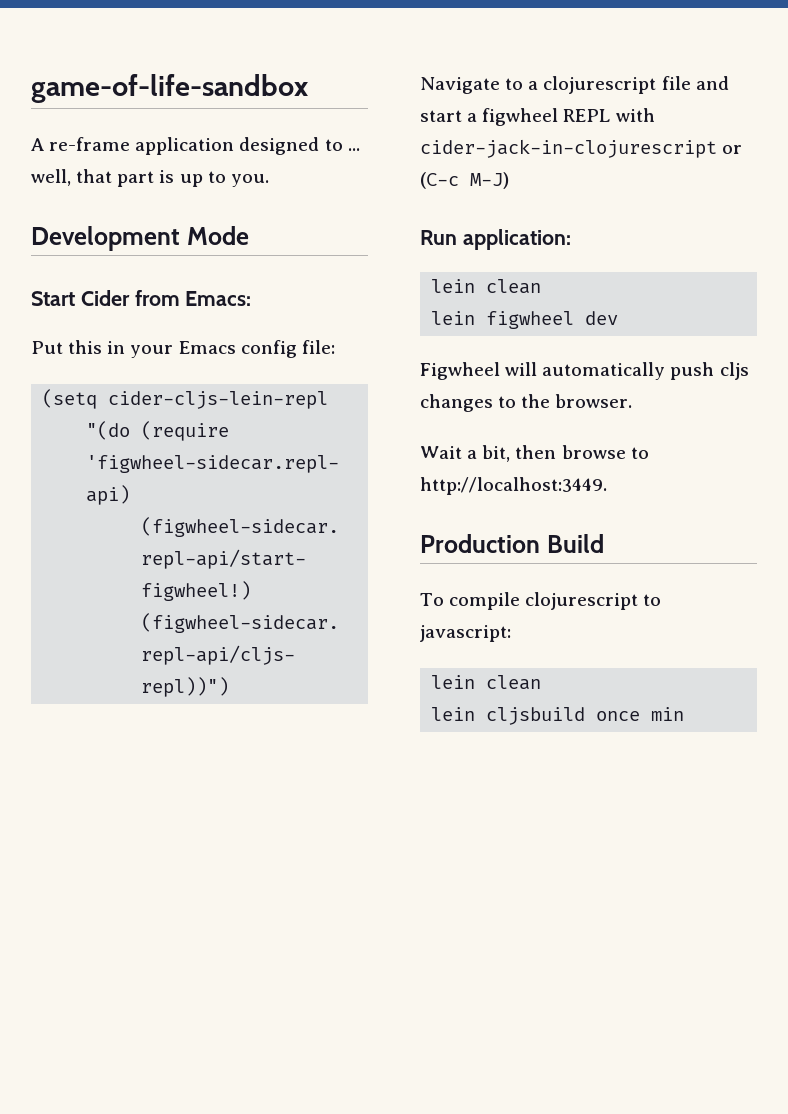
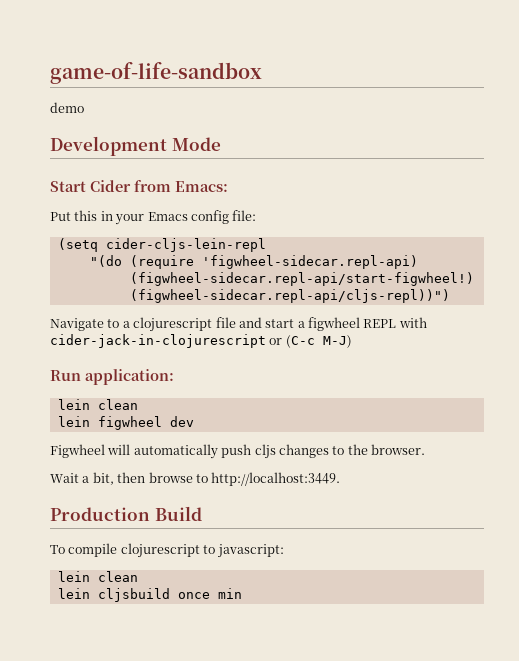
[31,137,360,155] [31,169,269,187] A re-frame application designed to ... well, that part is up to you. -> [50,102,84,113] demo

